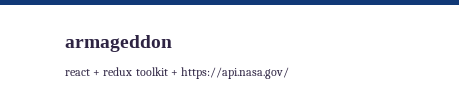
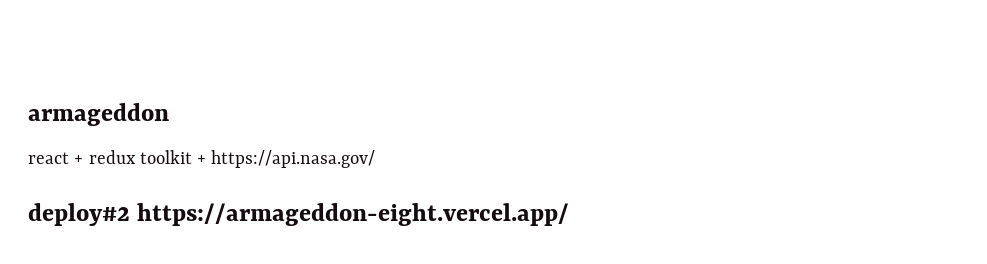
(290, 73) none -> [28,203,570,226] // deploy#2 https://armageddon-eight.vercel.app/

